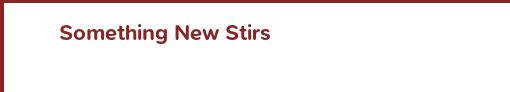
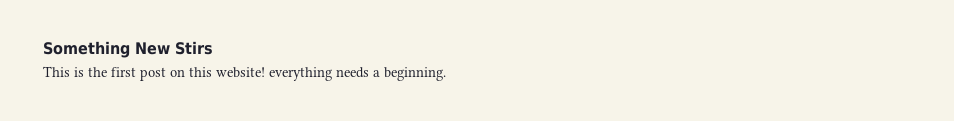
(271, 32) none -> [43,66,446,81] // This is the first post on this website! everything needs a beginning.

